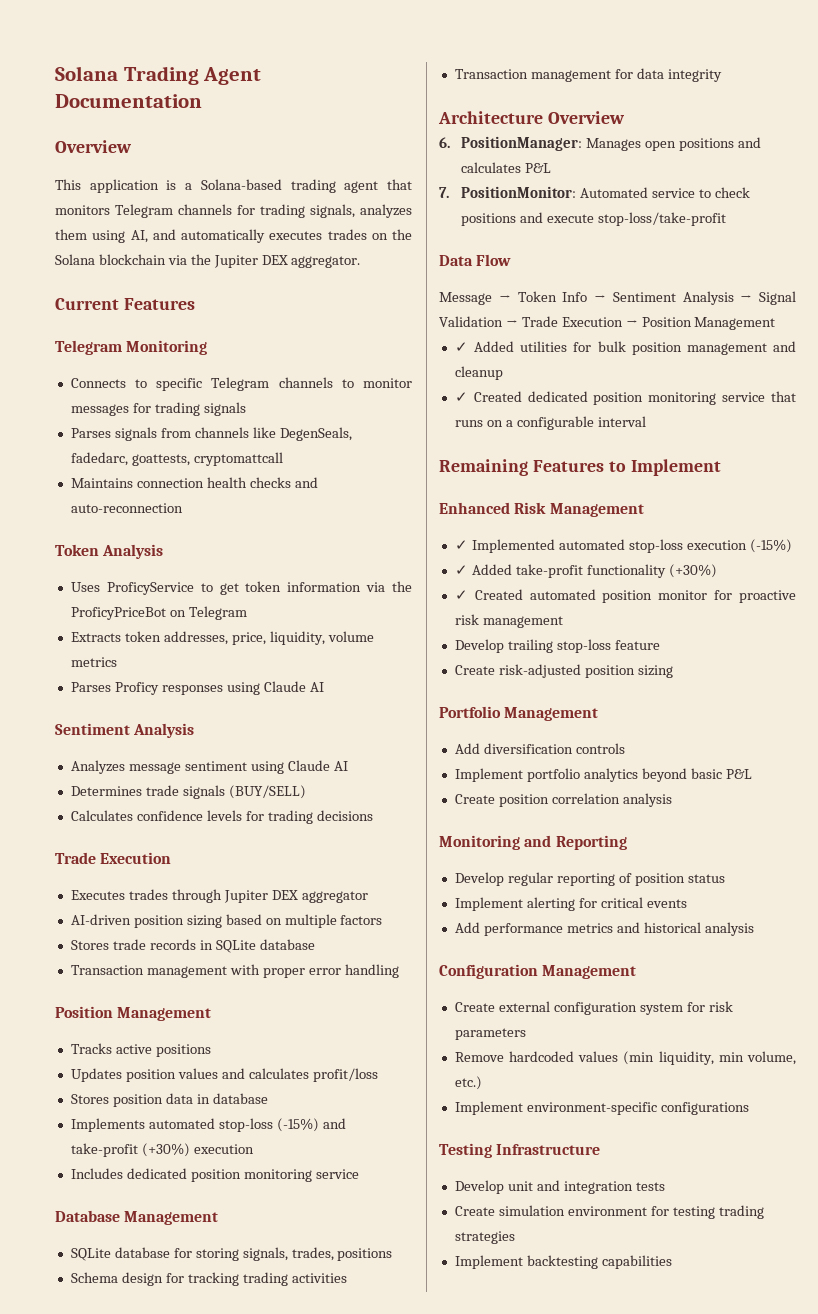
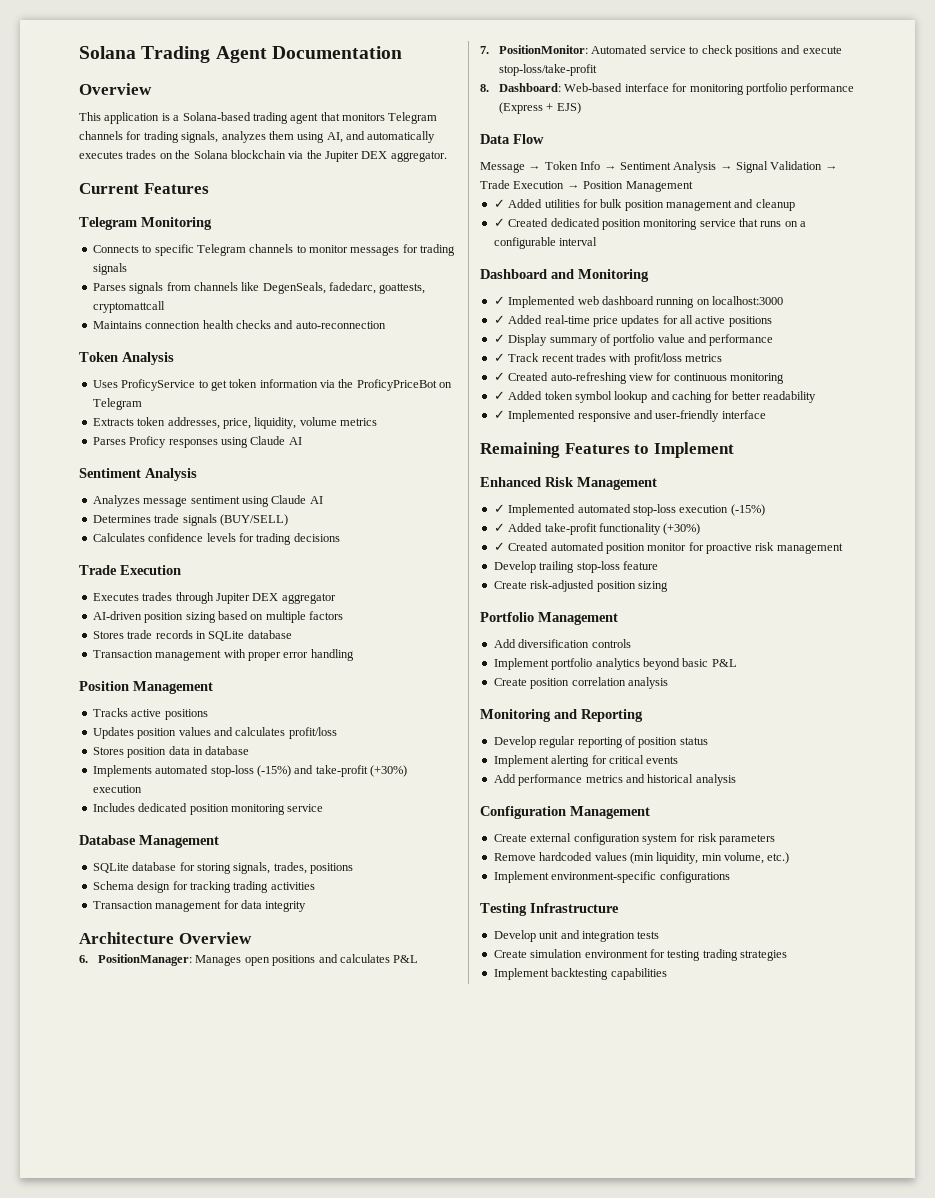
(726, 219) none -> [480,83,855,95] [499,102,581,114] // 8. Dashboard: Web-based interface for monitoring portfolio performance (Express + EJS)
(646, 421) none -> [480,269,649,282] [493,296,783,308] [493,315,772,327] [493,334,774,346] [493,353,722,365] [493,372,784,384] [493,391,817,403] [493,410,766,422] // Dashboard and Monitoring // ✓ Implemented web dashboard running on localhost:3000 // ✓ Added real-time price updates for all active positions // ✓ Display summary of portfolio value and performance // ✓ Track recent trades with profit/loss metrics // ✓ Created auto-refreshing view for continuous monitoring // ✓ Added token symbol lookup and caching for better readability // ✓ Implemented responsive and user-friendly interface

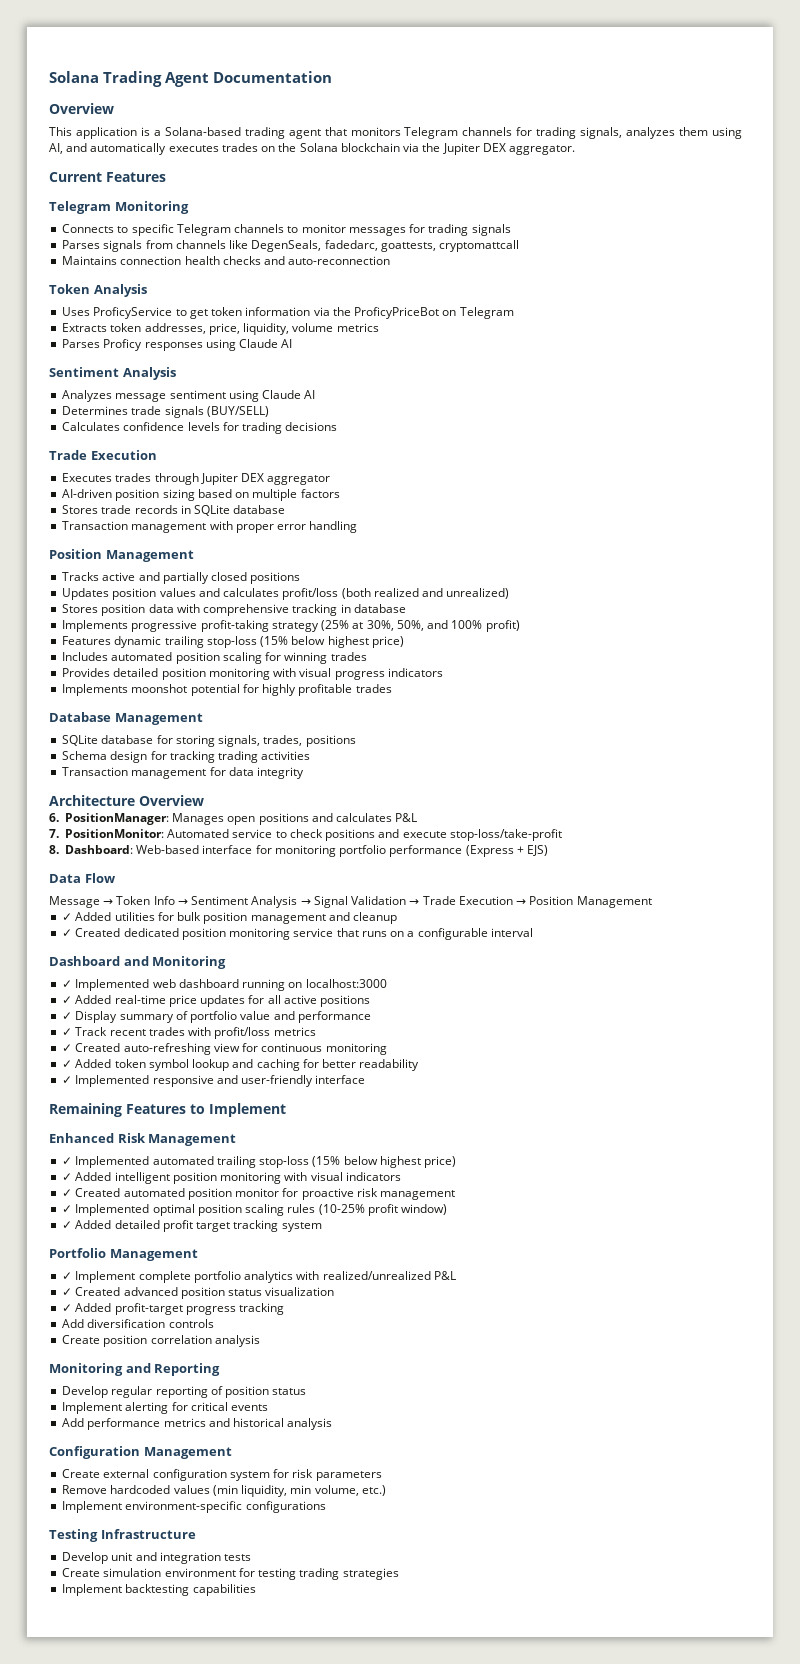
(162, 713) none -> [138,572,248,584] and partially closed
(337, 733) none -> [341,588,510,599] (both realized and unrealized)
(190, 750) none -> [176,604,338,616] with comprehensive tracking
[155,765,407,777] [92,785,142,793] [92,803,324,815] automated stop-loss (-15%) and take-profit (+30%) execution // Includes dedicated position monitoring service -> [131,620,520,632] [62,636,404,648] [62,652,367,664] [62,668,443,680] [62,684,392,696] progressive profit-taking strategy (25% at 30%, 50%, and 100% profit) // Features dynamic trailing stop-loss (15% below highest price) // Includes automated position scaling for winning trades // Provides detailed position monitoring with visual progress indicators // Implements moonshot potential for highly profitable trades
[632,504,765,516] [493,523,701,535] stop-loss execution (-15%) // ✓ Added take-profit functionality (+30%) -> [216,1156,457,1168] [62,1172,401,1184] trailing stop-loss (15% below highest price) // ✓ Added intelligent position monitoring with visual indicators
[493,561,658,573] [493,580,668,592] [480,612,618,625] [493,639,631,648] [493,658,737,670] Develop trailing stop-loss feature // Create risk-adjusted position sizing // Portfolio Management // Add diversification controls // Implement portfolio analytics beyond basic P&L -> [62,1204,448,1216] [62,1220,322,1232] [49,1248,198,1261] [62,1271,456,1283] [62,1287,335,1299] [62,1303,285,1315] [62,1319,214,1328] ✓ Implemented optimal position scaling rules (10-25% profit window) // ✓ Added detailed profit target tracking system // Portfolio Management // ✓ Implement complete portfolio analytics with realized/unrealized P&L // ✓ Created advanced position status visualization // ✓ Added profit-target progress tracking // Add diversification controls

